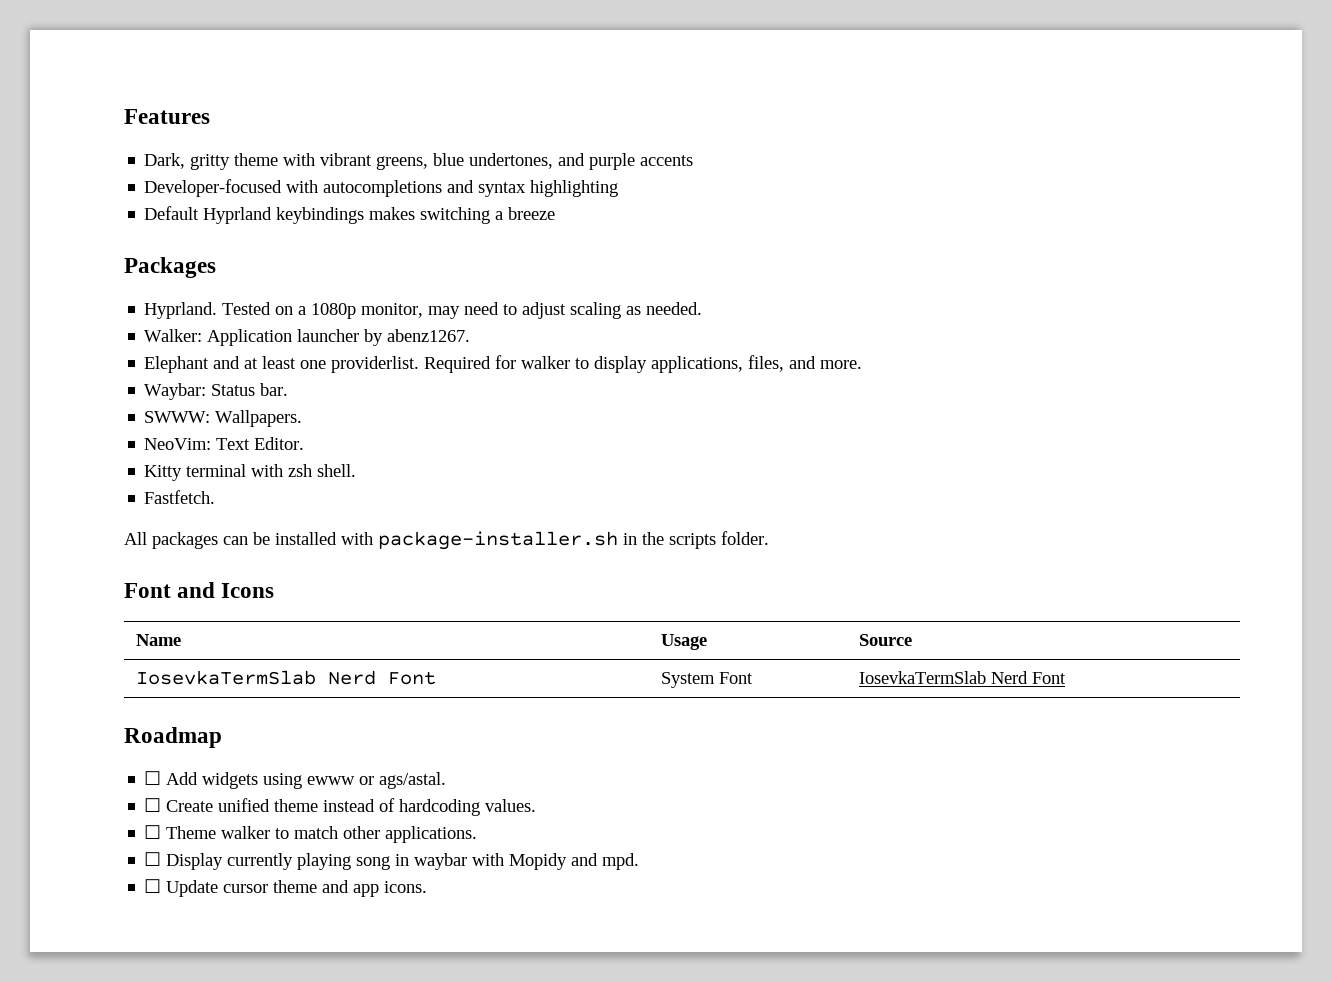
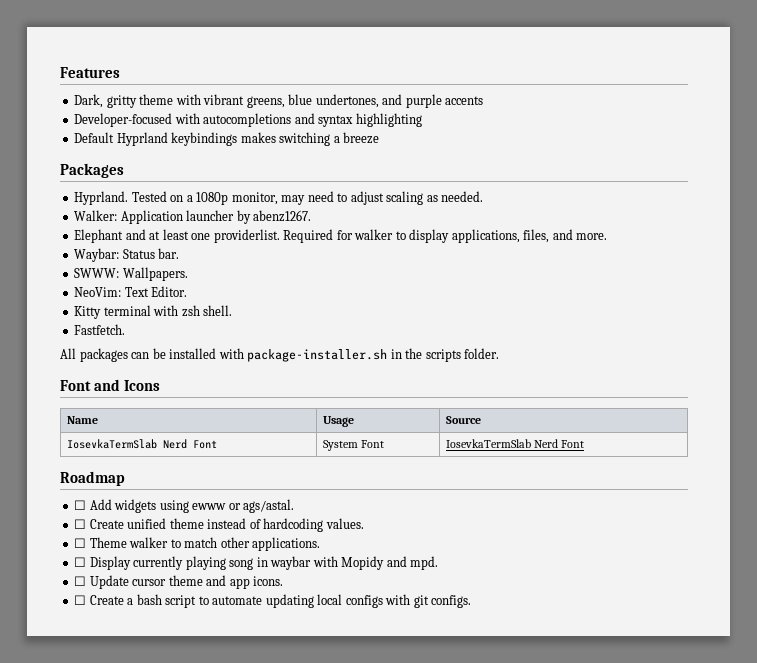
(428, 887) none -> [74,594,472,608] // ☐ Create a bash script to automate updating local configs with git configs.

